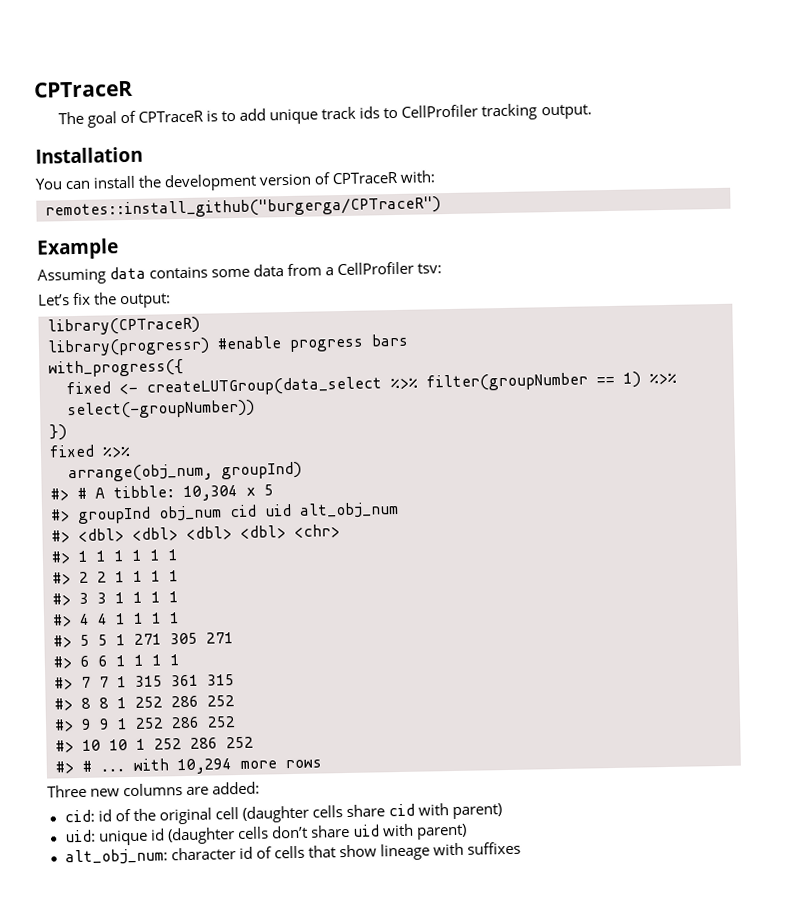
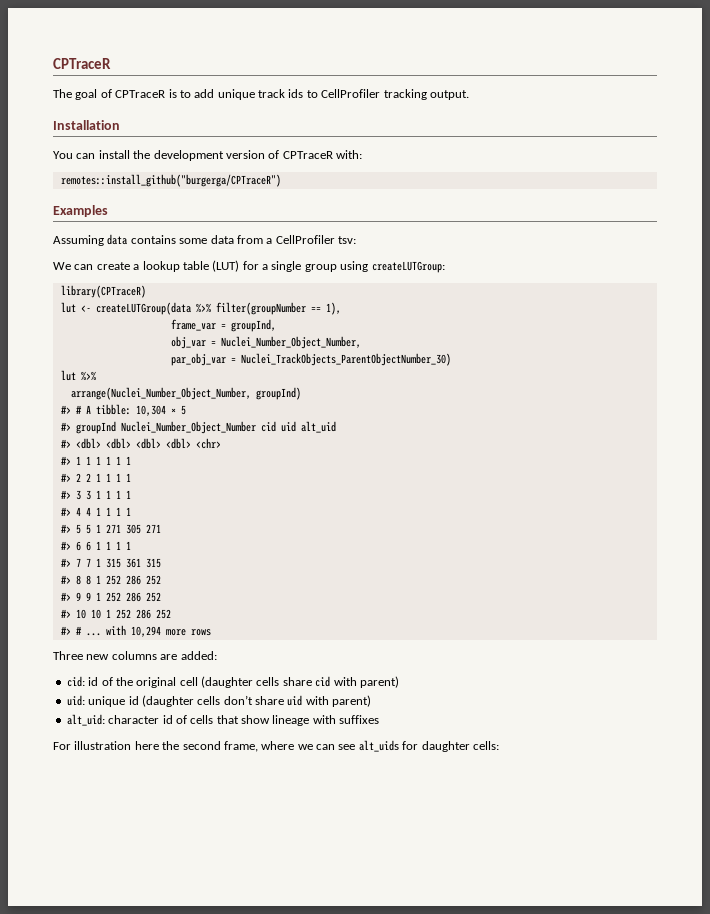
[36,238,119,260] Example -> [53,205,108,217] Examples
[37,292,172,309] [47,316,200,336] [47,333,409,357] [48,358,184,378] [66,371,677,397] [67,399,255,420] [49,424,67,441] [49,444,95,458] Let’s fix the output: // library(CPTraceR) // library(progressr) #enable progress bars // with_progress({ // fixed <- createLUTGroup(data_select %>% filter(groupNumber == 1) %>% select(-groupNumber)) // }) // fixed -> [53,260,445,273] [60,285,146,298] [60,302,341,315] [170,319,276,332] [170,336,361,349] [170,353,451,366] [60,370,76,381] We can create a lookup table (LUT) for a single group using createLUTGroup: // library(CPTraceR) // lut <- createLUTGroup(data %>% filter(groupNumber == 1), // frame_var = groupInd, // obj_var = Nuclei_Number_Object_Number, // par_obj_var = Nuclei_TrackObjects_ParentObjectNumber_30) // lut
[68,463,213,483] arrange(obj_num, -> [70,387,251,400] arrange(Nuclei_Number_Object_Number,
[158,505,222,522] obj_num -> [120,421,256,434] Nuclei_Number_Object_Number
[299,502,399,519] alt_obj_num -> [300,421,336,433] alt_uid
[64,848,168,866] alt_obj_num: -> [66,714,105,726] alt_uid:
(521, 848) none -> [53,740,499,752] // For illustration here the second frame, where we can see alt_uids for daughter cells:

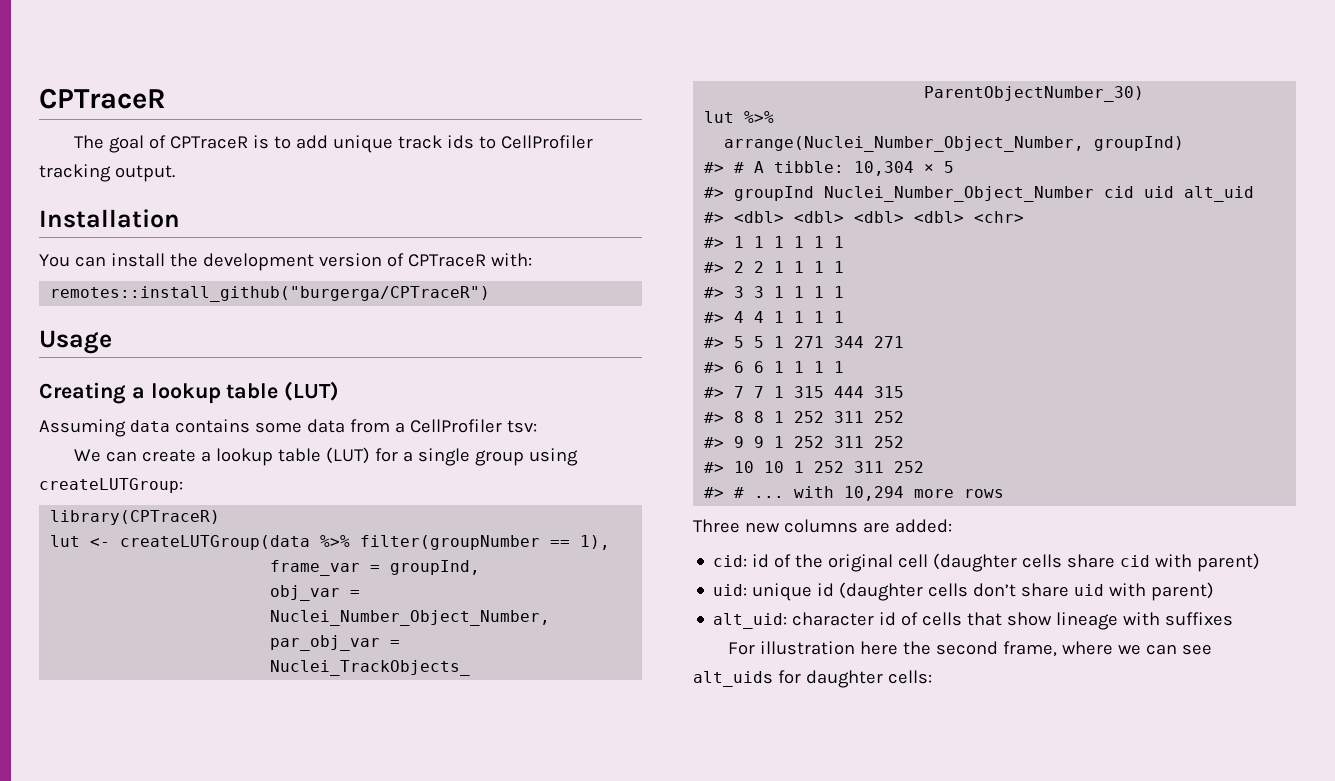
[53,205,108,217] Examples -> [39,330,112,354] [39,381,340,404] Usage // Creating a lookup table (LUT)
[125,524,141,534] 305 -> [834,336,865,348] 344
[125,558,141,568] 361 -> [834,386,865,398] 444
[125,575,141,585] 286 -> [834,411,865,423] 311
[125,592,141,602] 286 -> [834,436,865,448] 311
[135,609,151,619] 286 -> [854,461,885,473] 311

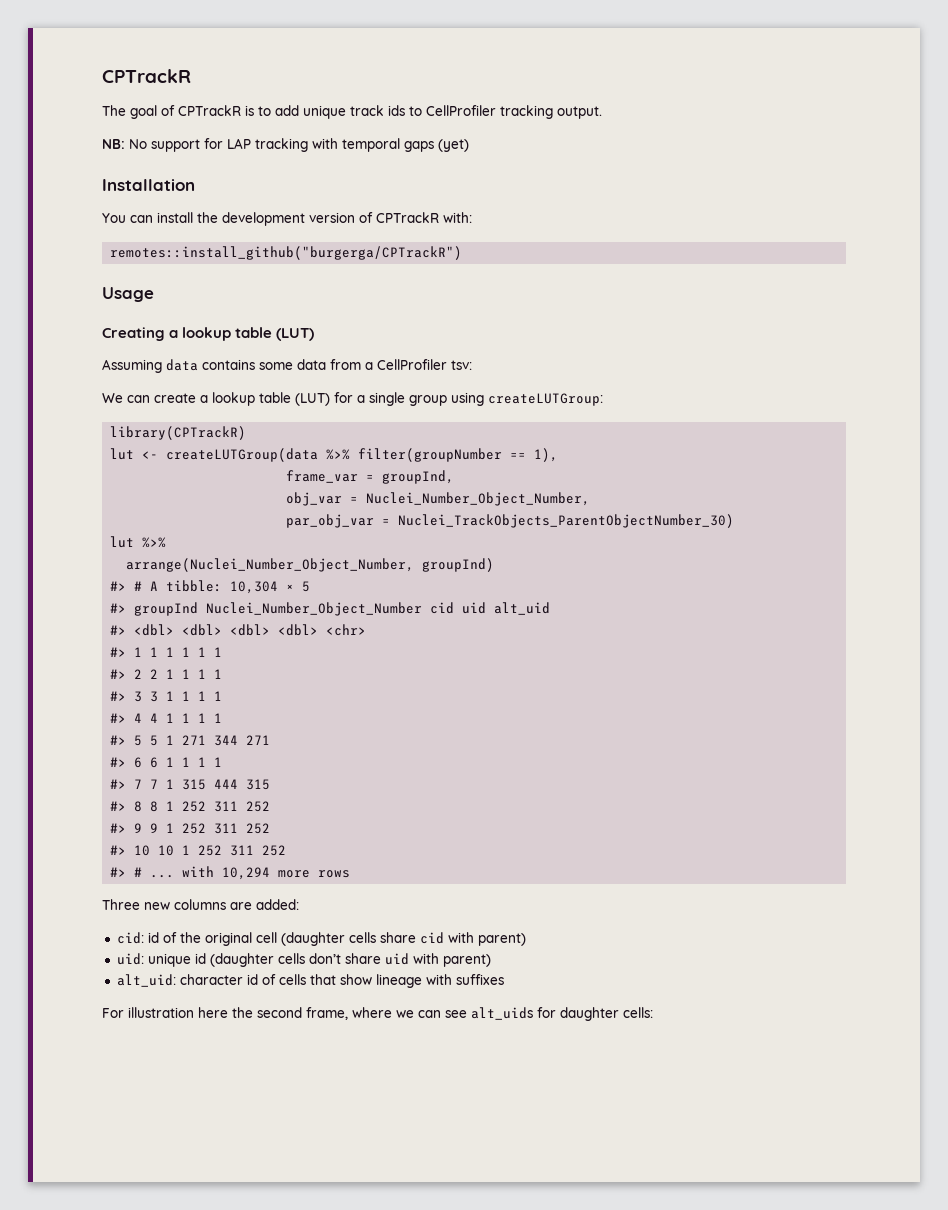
[39,88,166,109] CPTraceR -> [102,69,191,83] CPTrackR
[170,136,249,149] CPTraceR -> [178,105,241,116] CPTrackR
(175, 173) none -> [102,138,469,152] // NB: No support for LAP tracking with temporal gaps (yet)
[407,254,486,267] CPTraceR -> [376,212,439,223] CPTrackR
[50,286,491,302] remotes::install_github("burgerga/CPTraceR") -> [110,246,463,260] remotes::install_github("burgerga/CPTrackR")
[50,510,221,525] library(CPTraceR) -> [110,426,247,440] library(CPTrackR)

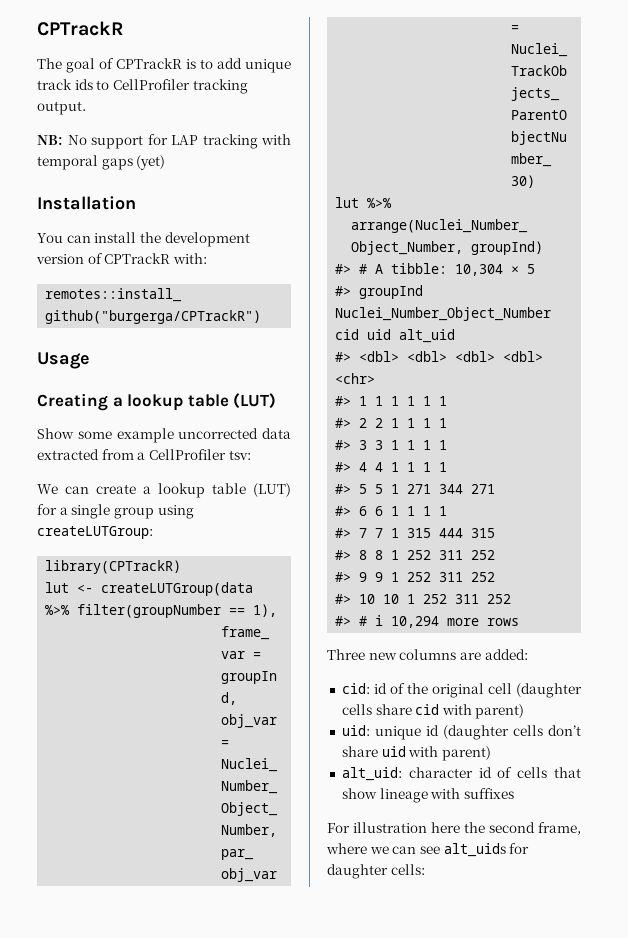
[102,359,326,373] Assuming data contains some data -> [37,428,291,443] [37,449,99,460] Show some example uncorrected data extracted
[150,866,215,878] ... with -> [375,615,384,626] ℹ

